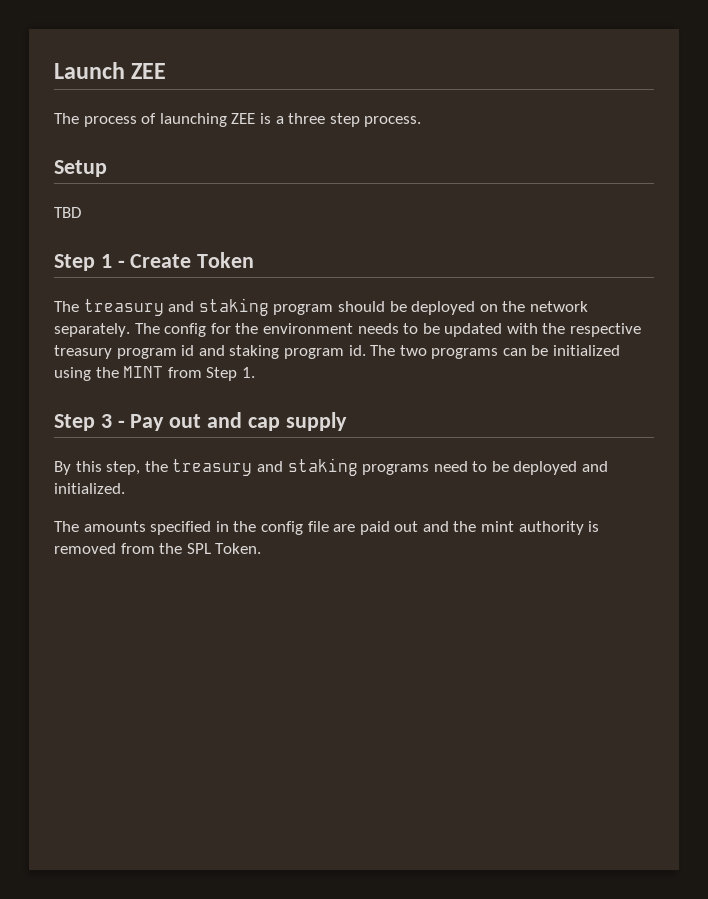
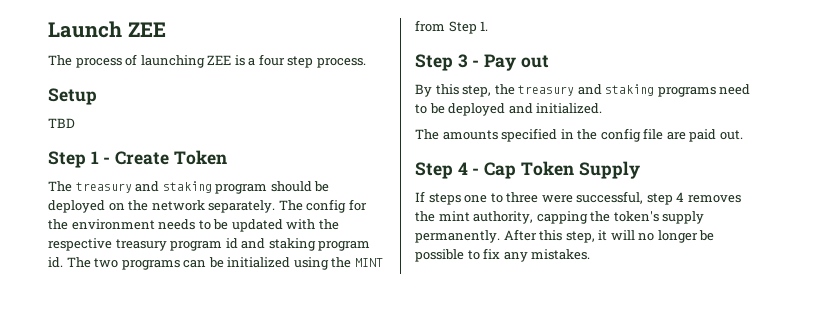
[288,113,326,124] three -> [258,54,285,66] four
[207,412,347,431] and cap supply -> (549, 61) none
[394,521,600,535] [54,543,262,554] out and the mint authority is removed from the SPL Token. -> [719,130,743,140] [415,161,640,179] [415,191,741,205] [415,211,705,224] [415,229,715,243] [415,248,591,262] out. // Step 4 - Cap Token Supply // If steps one to three were successful, step 4 removes the mint authority, capping the token's supply permanently. After this step, it will no longer be possible to fix any mistakes.

